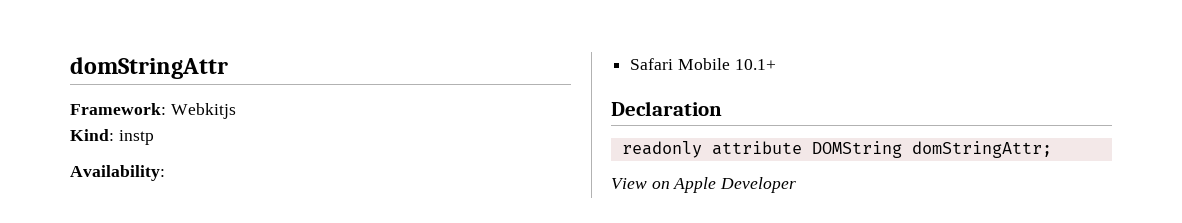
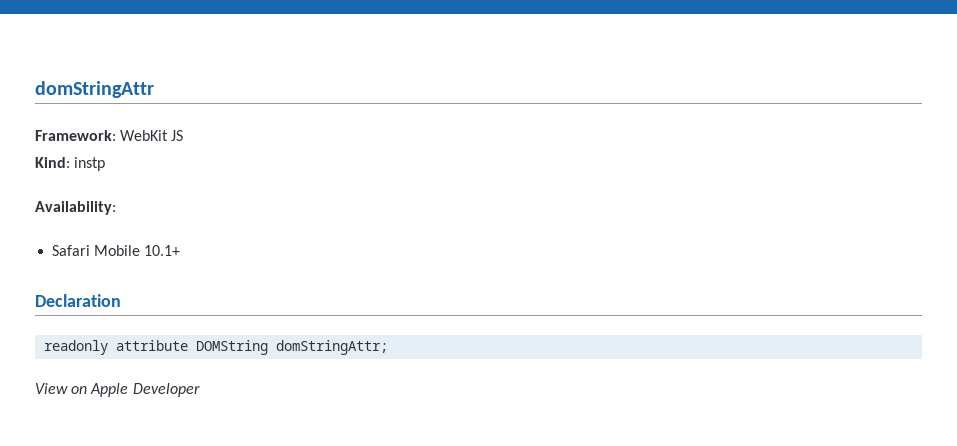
[170,103,236,119] Webkitjs -> [120,130,184,141] WebKit JS

